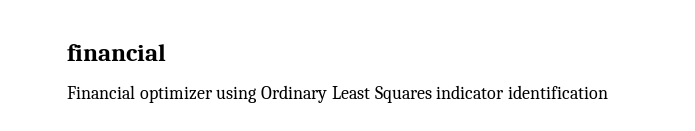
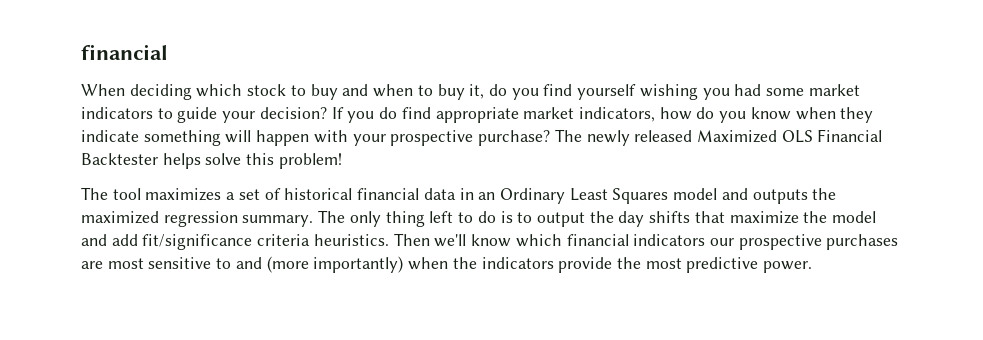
[67,85,609,103] Financial optimizer using Ordinary Least Squares indicator identification -> [81,84,860,100] [81,107,874,123] [81,129,883,146] [81,153,342,169] [81,187,837,204] [81,210,877,227] [81,233,899,250] [81,256,813,273] When deciding which stock to buy and when to buy it, do you find yourself wishing you had some market indicators to guide your decision? If you do find appropriate market indicators, how do you know when they indicate something will happen with your prospective purchase? The newly released Maximized OLS Financial Backtester helps solve this problem! // The tool maximizes a set of historical financial data in an Ordinary Least Squares model and outputs the maximized regression summary. The only thing left to do is to output the day shifts that maximize the model and add fit/significance criteria heuristics. Then we'll know which financial indicators our prospective purchases are most sensitive to and (more importantly) when the indicators provide the most predictive power.

